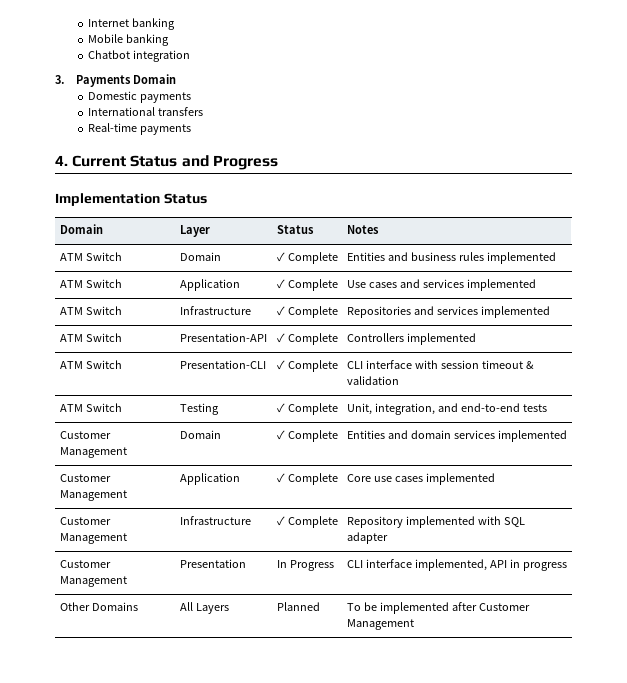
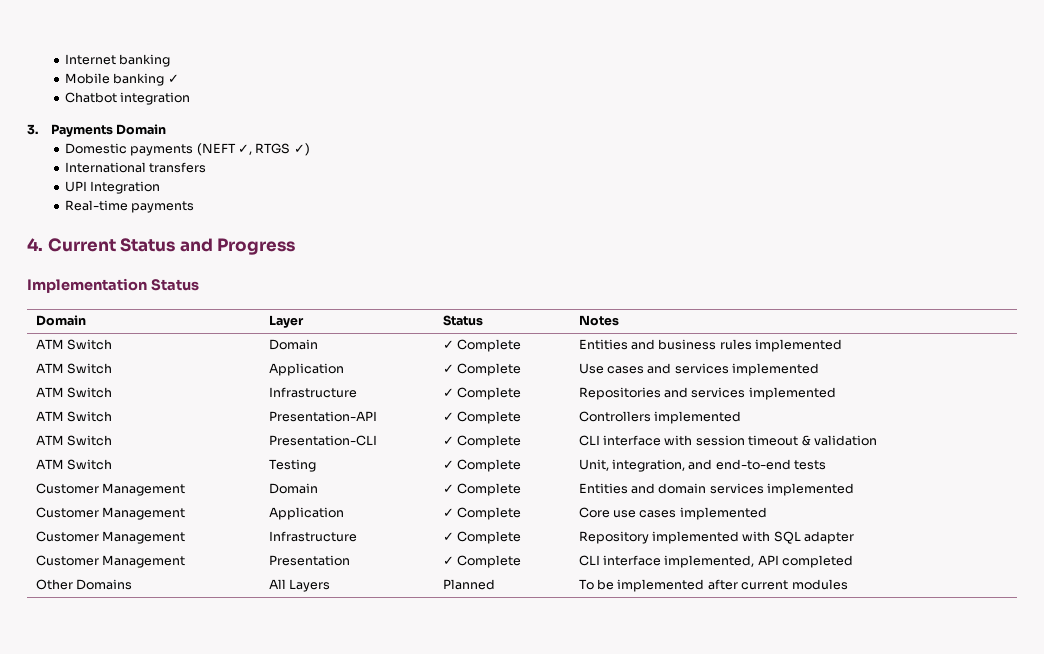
(170, 40) none -> [167,74,179,83] ✓
(192, 97) none -> [196,143,310,156] (NEFT ✓, RTGS ✓)
(204, 111) none -> [64,181,161,194] // UPI Integration
[276,560,334,571] In Progress -> [442,555,522,568] ✓ Complete
[509,559,567,571] in progress -> [782,555,854,568] completed
[478,603,530,611] [346,619,414,630] Customer Management -> [741,579,848,590] current modules

